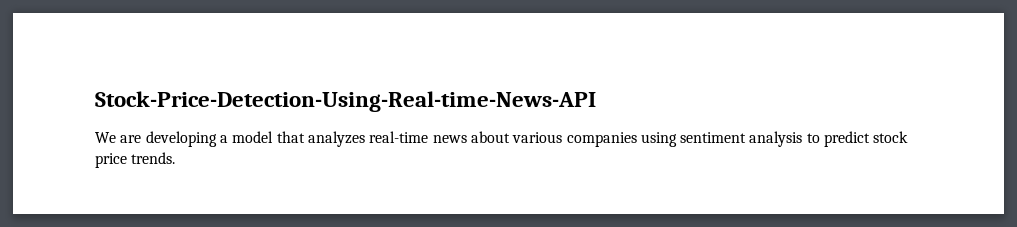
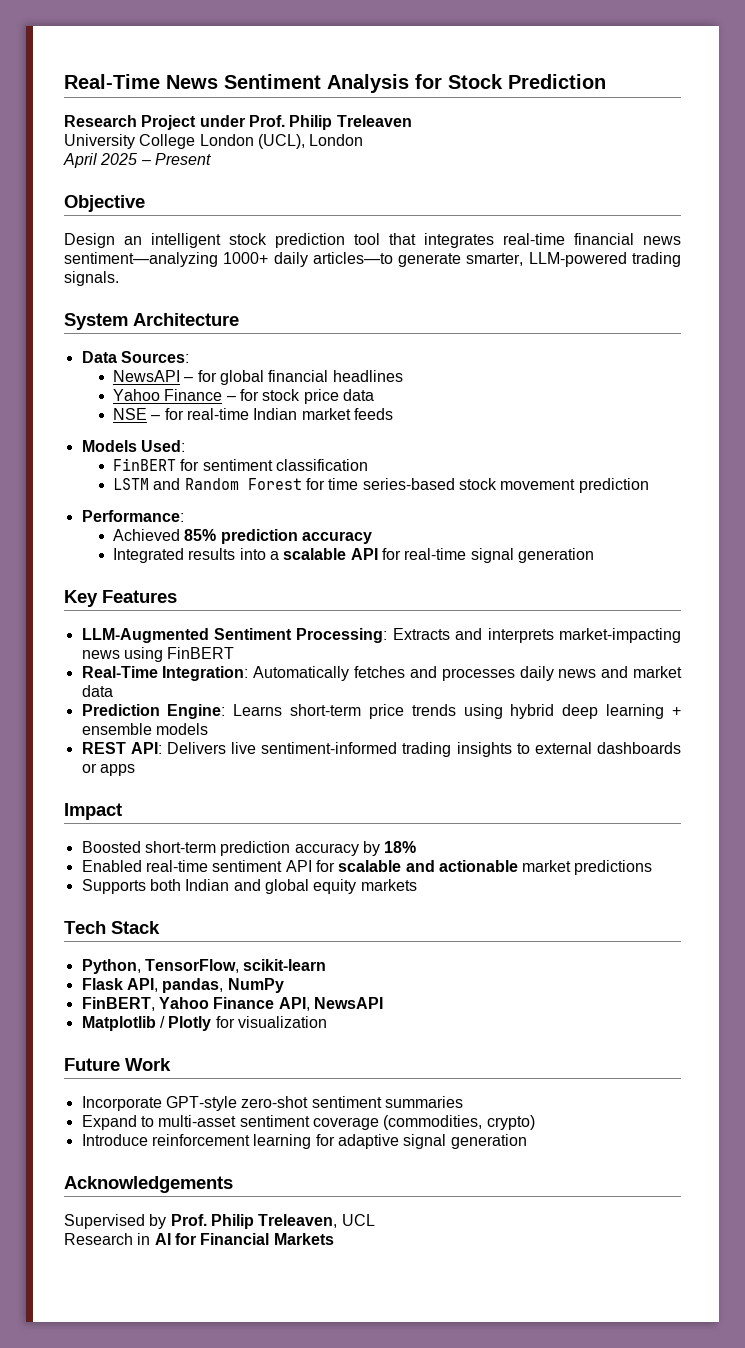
[95,91,596,112] [95,131,909,147] [95,152,176,168] Stock-Price-Detection-Using-Real-time-News-API // We are developing a model that analyzes real-time news about various companies using sentiment analysis to predict stock price trends. -> [64,74,606,93] [64,115,412,130] [64,134,364,149] [63,153,211,168] [64,195,145,212] [64,233,681,248] [64,252,681,267] [64,271,119,286] [64,313,239,330] [81,351,189,363] [113,370,403,385] [113,389,375,404] [113,408,394,420] [81,440,185,452] [113,458,369,471] [113,478,649,493] [81,510,184,522] [113,529,373,544] [113,548,595,563] [64,590,177,607] [81,628,681,643] [81,647,235,662] [81,666,682,681] [81,685,113,697] [81,704,681,719] [81,723,208,735] [81,742,681,757] [81,763,135,776] [64,803,122,820] [81,841,417,856] [81,860,653,875] [81,879,417,894] [64,921,160,934] [81,959,327,974] [81,978,284,993] [81,997,383,1011] [81,1016,327,1031] [64,1058,171,1071] [81,1096,463,1111] [81,1115,535,1130] [81,1134,527,1149] [64,1176,233,1193] [64,1214,375,1229] [64,1233,334,1245] Real-Time News Sentiment Analysis for Stock Prediction // Research Project under Prof. Philip Treleaven // University College London (UCL), London // April 2025 – Present // Objective // Design an intelligent stock prediction tool that integrates real-time financial news sentiment—analyzing 1000+ daily articles—to generate smarter, LLM-powered trading signals. // System Architecture // Data Sources: // NewsAPI – for global financial headlines // Yahoo Finance – for stock price data // NSE – for real-time Indian market feeds // Models Used: // FinBERT for sentiment classification // LSTM and Random Forest for time series-based stock movement prediction // Performance: // Achieved 85% prediction accuracy // Integrated results into a scalable API for real-time signal generation // Key Features // LLM-Augmented Sentiment Processing: Extracts and interprets market-impacting news using FinBERT // Real-Time Integration: Automatically fetches and processes daily news and market data // Prediction Engine: Learns short-term price trends using hybrid deep learning + ensemble models // REST API: Delivers live sentiment-informed trading insights to external dashboards or apps // Impact // Boosted short-term prediction accuracy by 18% // Enabled real-time sentiment API for scalable and actionable market predictions // Supports both Indian and global equity markets // Tech Stack // Python, TensorFlow, scikit-learn // Flask API, pandas, NumPy // FinBERT, Yahoo Finance API, NewsAPI // Matplotlib / Plotly for visualization // Future Work // Incorporate GPT-style zero-shot sentiment summaries // Expand to multi-asset sentiment coverage (commodities, crypto) // Introduce reinforcement learning for adaptive signal generation // Acknowledgements // Supervised by Prof. Philip Treleaven, UCL // Research in AI for Financial Markets

